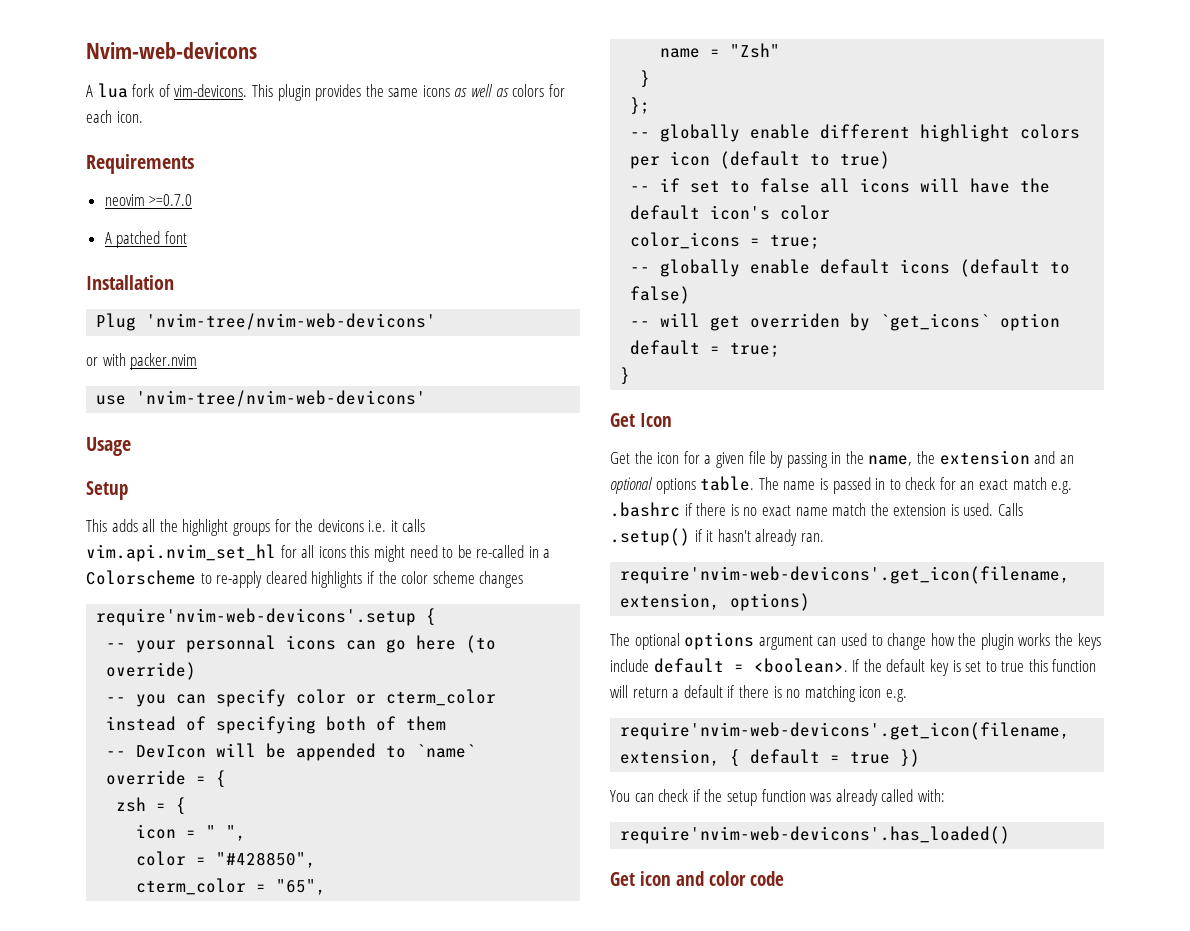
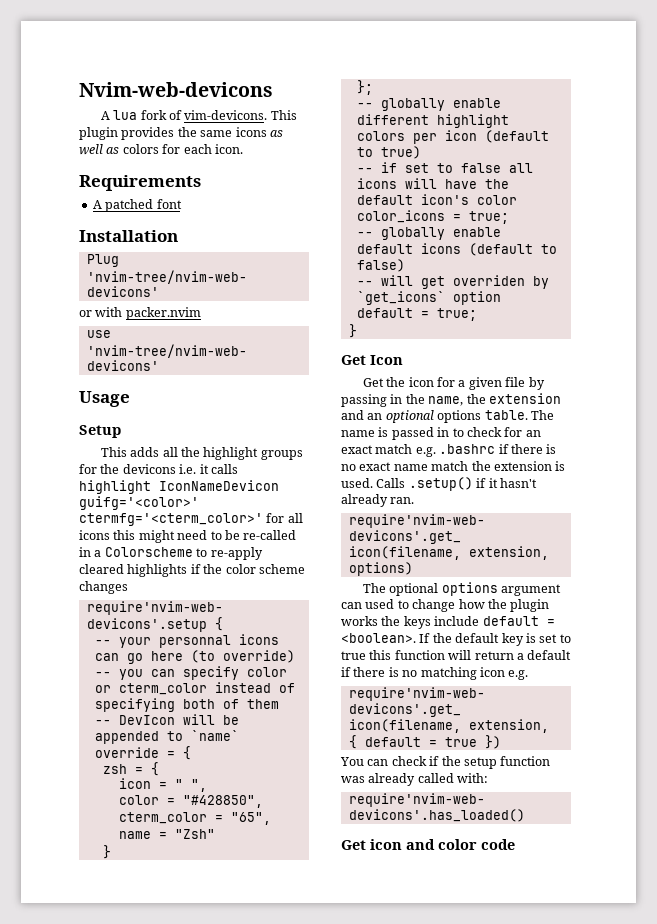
[104,194,193,206] // neovim >=0.7.0 -> (201, 183) none
[86,544,276,562] vim.api.nvim_set_hl -> [79,480,279,494] [79,496,199,510] [79,513,263,526] highlight IconNameDevicon guifg='<color>' ctermfg='<cterm_color>'

